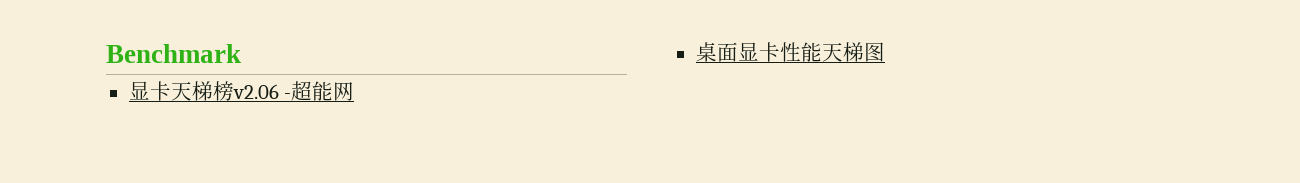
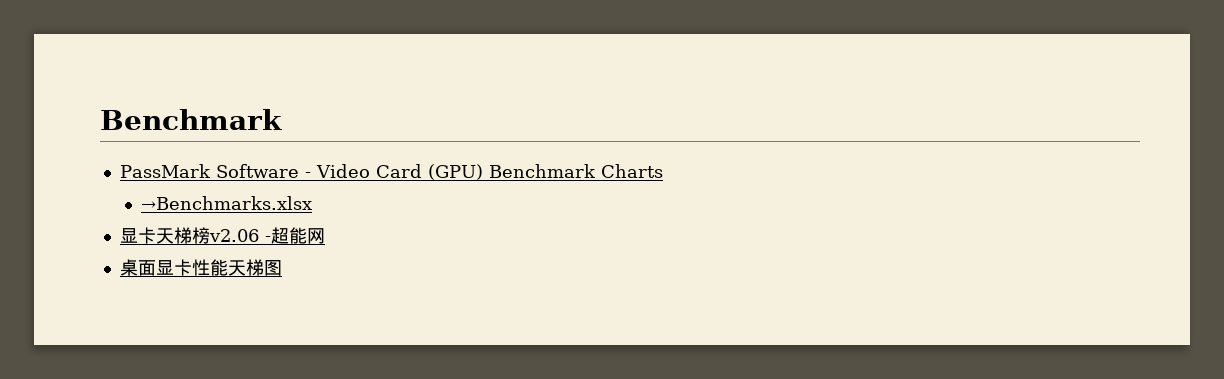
[106,44,241,63] Benchmark -> [100,109,282,130] [119,164,663,180] [141,196,313,210] Benchmark // PassMark Software - Video Card (GPU) Benchmark Charts // →Benchmarks.xlsx

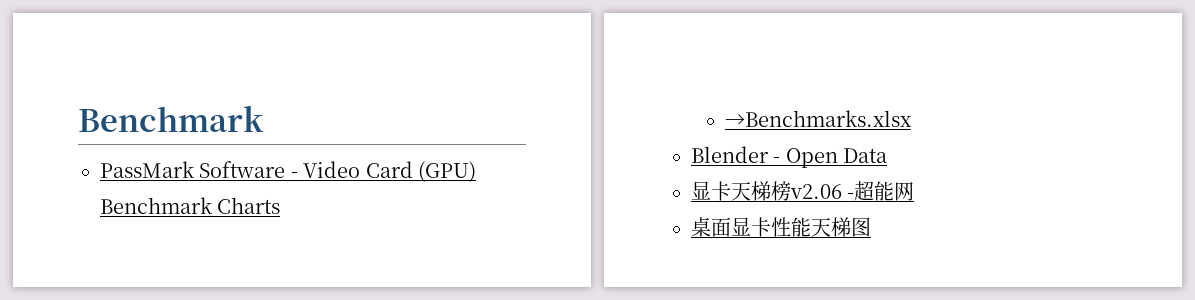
(313, 203) none -> [691,146,888,168] // Blender - Open Data

